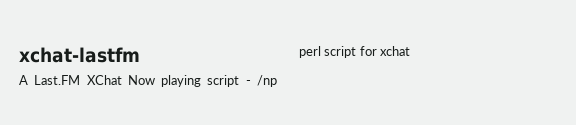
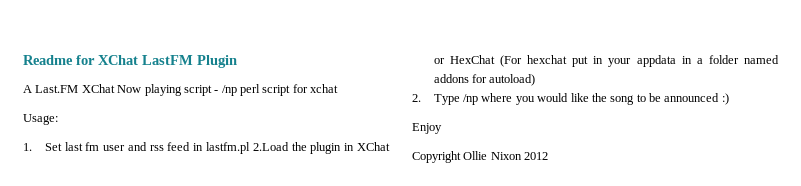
[19,47,140,63] xchat-lastfm -> [23,55,237,68] Readme for XChat LastFM Plugin
(411, 51) none -> [23,114,58,125] [23,142,390,154] [433,55,779,67] [433,74,536,86] [412,93,729,105] [412,123,442,134] [412,151,549,163] // Usage: // 1. Set last fm user and rss feed in lastfm.pl 2.Load the plugin in XChat or HexChat (For hexchat put in your appdata in a folder named addons for autoload) // 2. Type /np where you would like the song to be announced :) // Enjoy // Copyright Ollie Nixon 2012

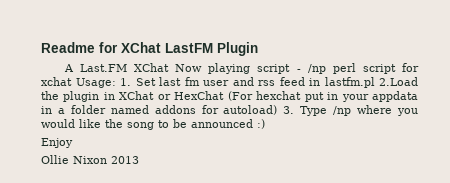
(339, 88) // -> (72, 81) none
(58, 119) // -> (116, 83) none
[412,94,421,102] // 2. -> [283,106,295,114] 3.
[412,151,461,163] Copyright -> (73, 143) none
[524,152,549,160] 2012 -> [111,156,139,164] 2013

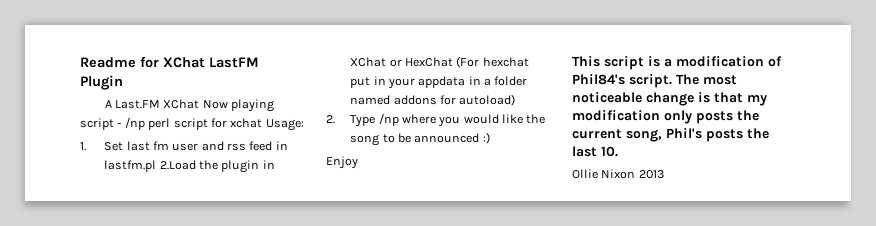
(116, 83) none -> (304, 125) //
[283,106,295,114] 3. -> [326,115,335,124] // 2.
(73, 143) none -> [572,56,782,70] [572,74,737,88] [572,92,767,106] [572,110,759,124] [572,128,769,142] [572,146,618,157] // This script is a modification of Phil84's script. The most noticeable change is that my modification only posts the current song, Phil's posts the last 10.

